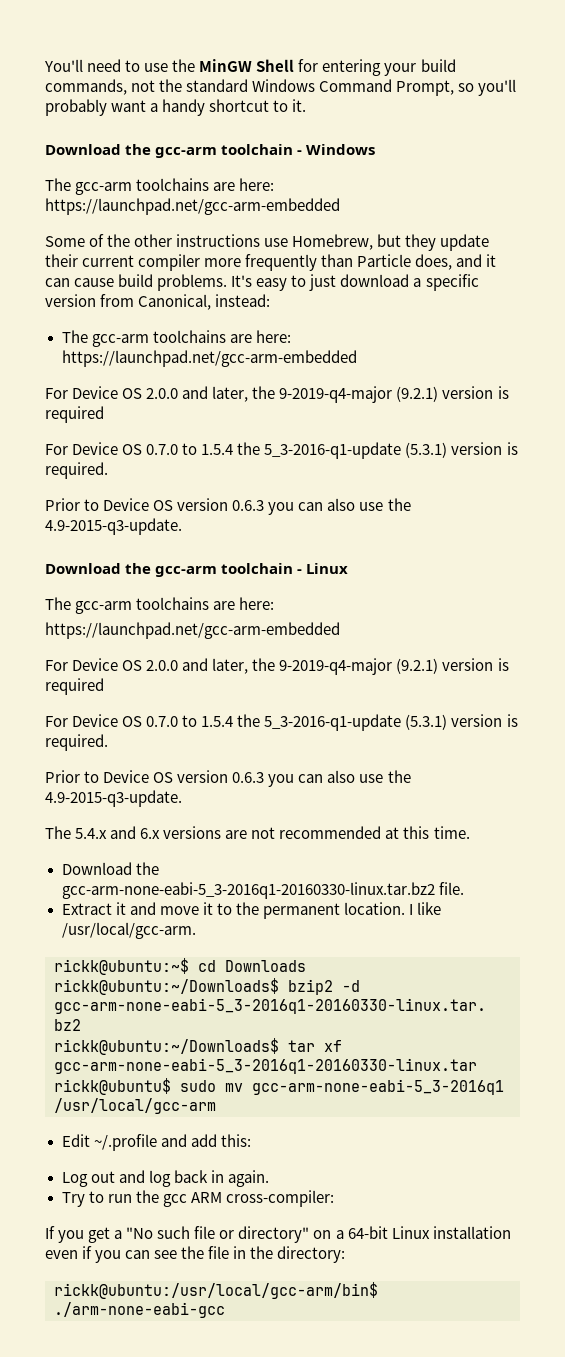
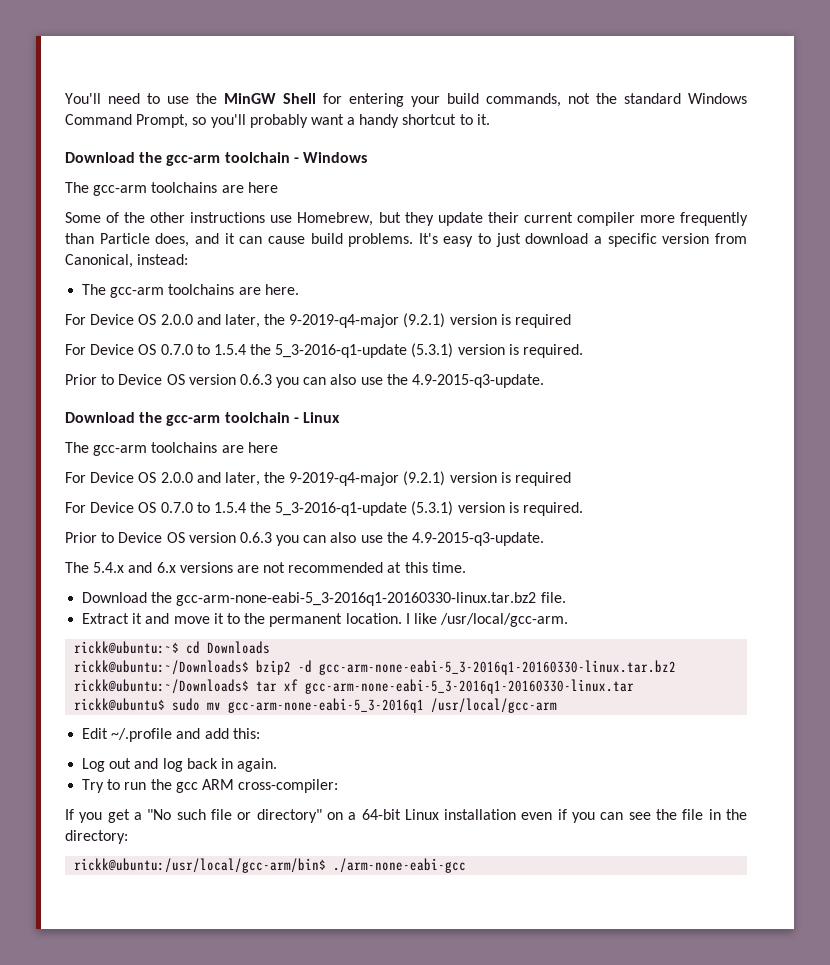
[239,178,275,191] [45,198,340,215] here: https://launchpad.net/gcc-arm-embedded -> [247,182,278,193] here
[255,330,291,343] [61,350,357,367] here: https://launchpad.net/gcc-arm-embedded -> [264,284,299,295] here.
[239,597,275,610] [45,622,340,639] here: // https://launchpad.net/gcc-arm-embedded -> [247,442,278,453] here

